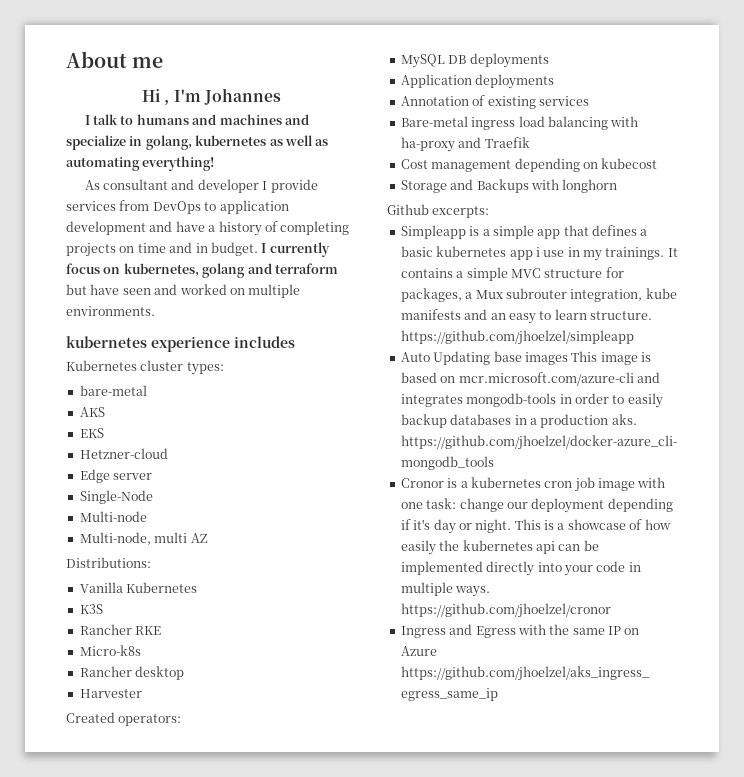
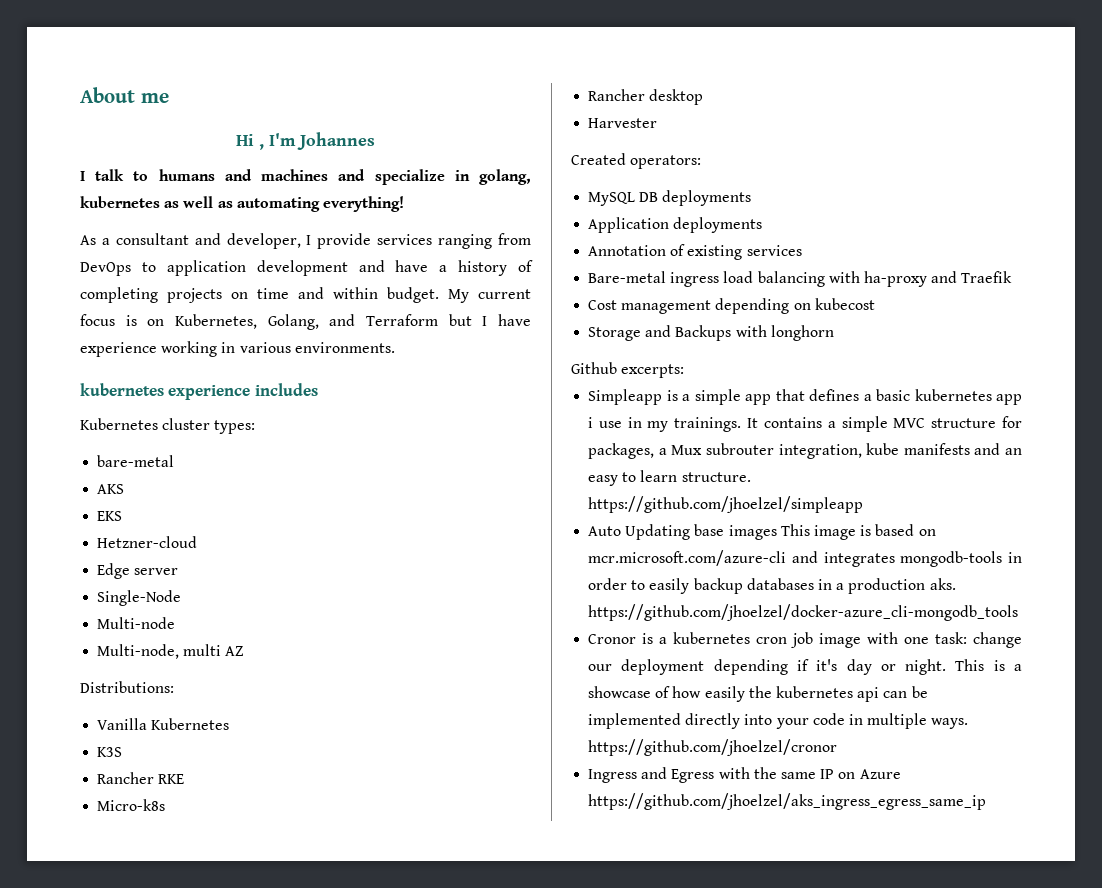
(100, 185) none -> [101,238,110,245] a
[197,179,259,193] developer -> [226,233,301,249] developer,
(116, 206) none -> [438,234,493,249] ranging
[195,242,330,257] [66,263,338,278] [66,284,301,298] in budget. I currently focus on kubernetes, golang and terraform but have seen and worked on multiple -> [333,287,531,303] [80,314,531,330] [80,341,291,357] within budget. My current focus is on Kubernetes, Golang, and Terraform but I have experience working in various

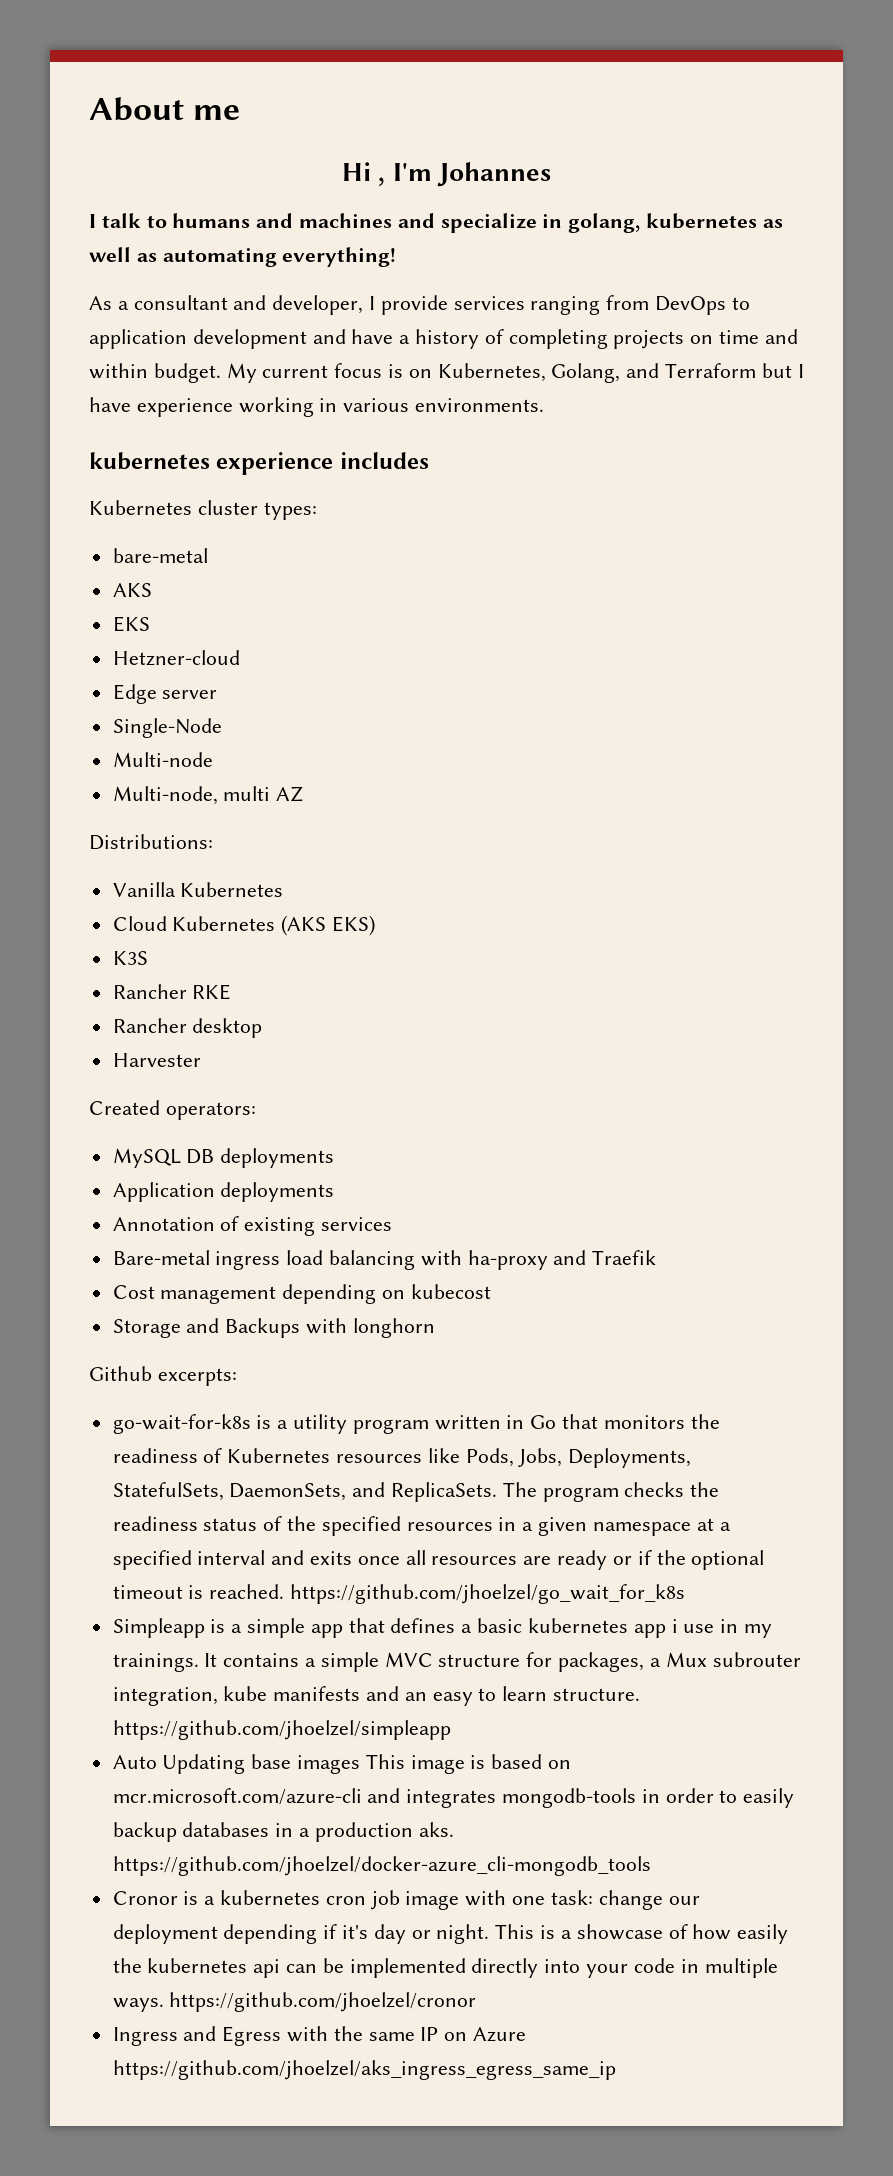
(230, 724) none -> [112,915,376,936] // Cloud Kubernetes (AKS EKS)
[97,799,166,811] // Micro-k8s -> (232, 992) none
(685, 371) none -> [112,1414,720,1434] [112,1448,692,1468] [112,1482,720,1502] [112,1516,731,1536] [112,1550,765,1570] [112,1584,686,1604] // go-wait-for-k8s is a utility program written in Go that monitors the readiness of Kubernetes resources like Pods, Jobs, Deployments, StatefulSets, DaemonSets, and ReplicaSets. The program checks the readiness status of the specified resources in a given namespace at a specified interval and exits once all resources are ready or if the optional timeout is reached. https://github.com/jhoelzel/go_wait_for_k8s

